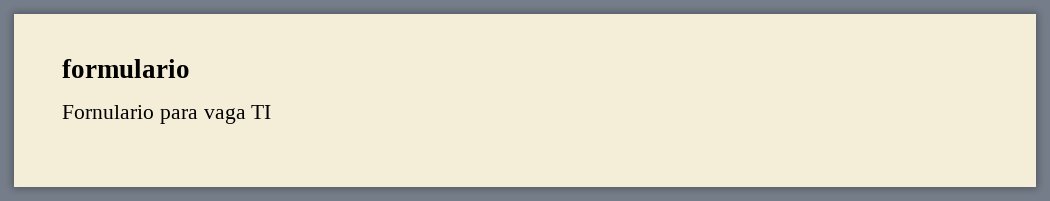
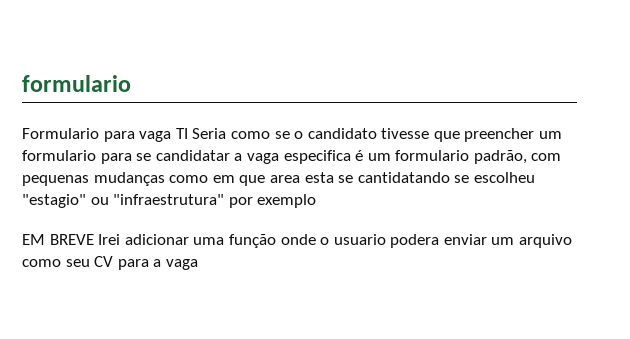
[62,105,154,119] Fornulario -> [22,128,99,139] Formulario
(272, 112) none -> [192,128,563,142] [22,150,562,164] [22,172,535,186] [22,194,317,208] [22,234,573,248] [22,256,198,270] Seria como se o candidato tivesse que preencher um formulario para se candidatar a vaga especifica é um formulario padrão, com pequenas mudanças como em que area esta se cantidatando se escolheu "estagio" ou "infraestrutura" por exemplo // EM BREVE Irei adicionar uma função onde o usuario podera enviar um arquivo como seu CV para a vaga

